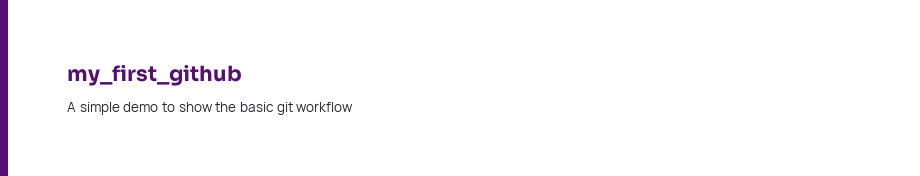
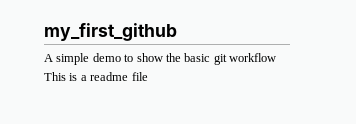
(354, 107) none -> [44,72,148,81] // This is a readme file

